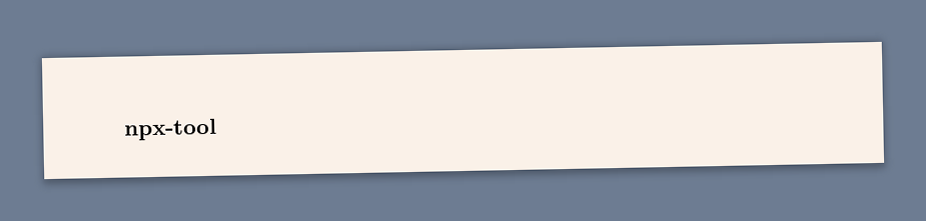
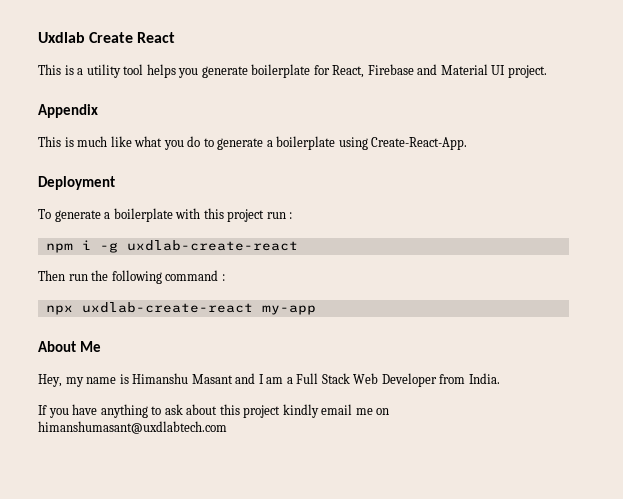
[124,118,217,141] npx-tool -> [38,32,176,43] [38,64,547,78] [38,104,98,118] [38,136,468,150] [38,176,115,190] [38,208,293,222] [45,240,298,253] [38,270,225,284] [45,302,316,315] [38,341,102,352] [38,373,500,387] [38,404,390,418] [38,421,227,434] Uxdlab Create React // This is a utility tool helps you generate boilerplate for React, Firebase and Material UI project. // Appendix // This is much like what you do to generate a boilerplate using Create-React-App. // Deployment // To generate a boilerplate with this project run : // npm i -g uxdlab-create-react // Then run the following command : // npx uxdlab-create-react my-app // About Me // Hey, my name is Himanshu Masant and I am a Full Stack Web Developer from India. // If you have anything to ask about this project kindly email me on himanshumasant@uxdlabtech.com

